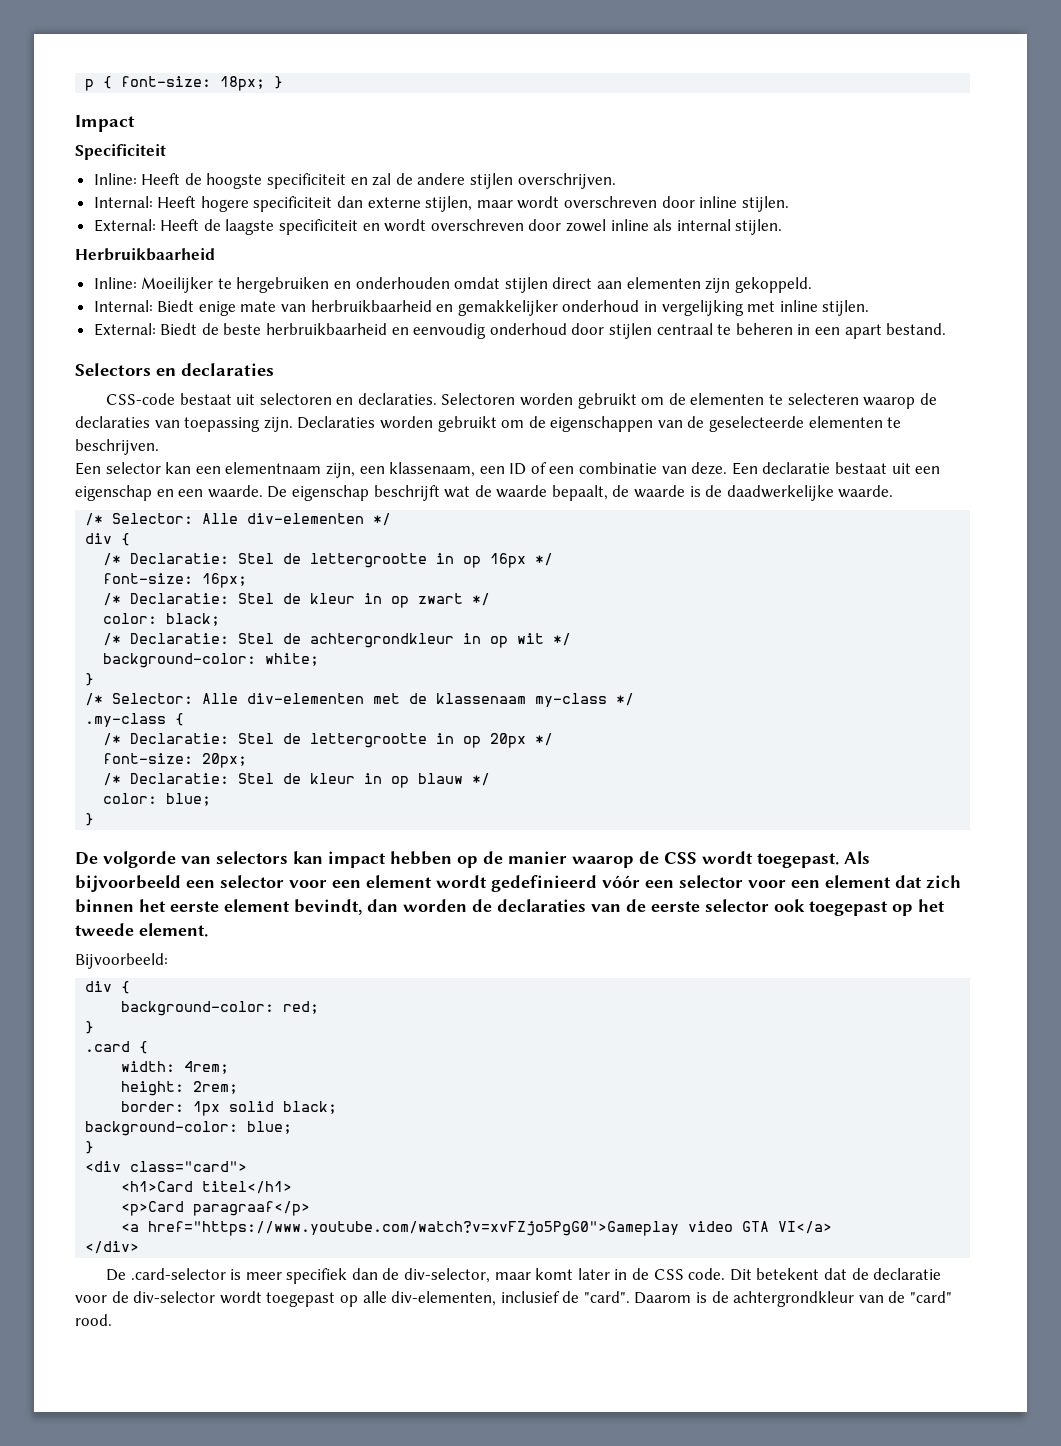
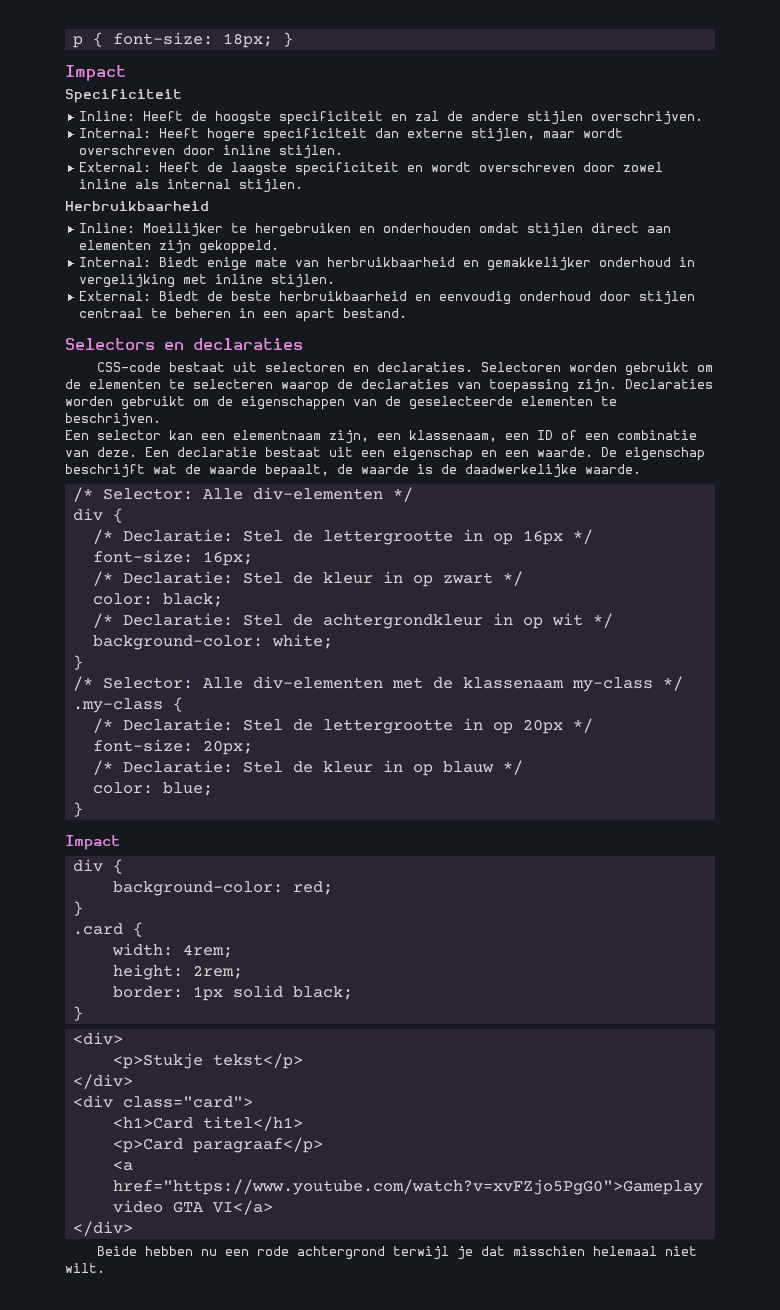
[75,851,870,868] [75,875,961,892] [75,899,945,916] [75,923,208,937] [75,953,168,969] De volgorde van selectors kan impact hebben op de manier waarop de CSS wordt toegepast. Als bijvoorbeeld een selector voor een element wordt gedefinieerd vóór een selector voor een element dat zich binnen het eerste element bevindt, dan worden de declaraties van de eerste selector ook toegepast op het tweede element. // Bijvoorbeeld: -> [65,835,120,850] Impact
[85,1121,293,1136] [85,1141,95,1154] background-color: blue; // } -> [72,1006,83,1021] [72,1032,123,1045] [112,1053,303,1069] [72,1074,133,1089] } // <div> // <p>Stukje tekst</p> // </div>
[105,1268,942,1284] [75,1291,953,1307] [75,1314,112,1326] De .card-selector is meer specifiek dan de div-selector, maar komt later in de CSS code. Dit betekent dat de declaratie voor de div-selector wordt toegepast op alle div-elementen, inclusief de "card". Daarom is de achtergrondkleur van de "card" rood. -> [97,1246,698,1260] [65,1263,105,1273] Beide hebben nu een rode achtergrond terwijl je dat misschien helemaal niet wilt.

